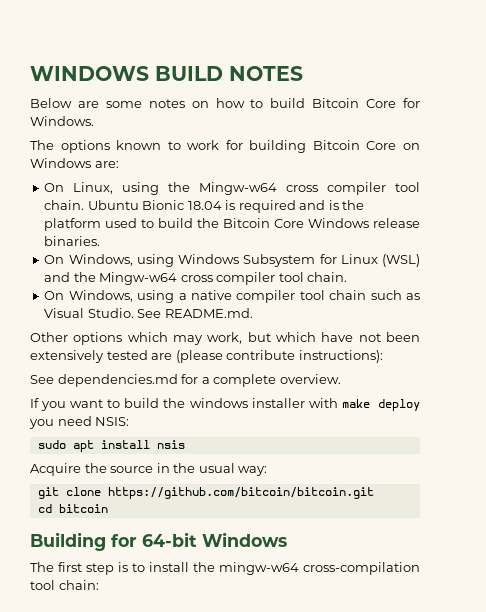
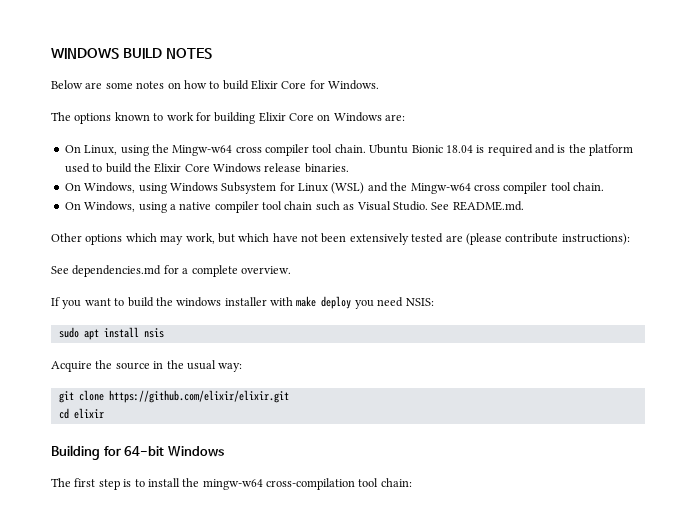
[312,98,360,108] Bitcoin -> [251,80,278,90] Elixir
[312,140,360,150] Bitcoin -> [258,112,286,122] Elixir
[223,218,271,228] Bitcoin -> [154,163,182,173] Elixir
[107,487,374,499] https://github.com/bitcoin/bitcoin.git -> [108,390,289,403] https://github.com/elixir/elixir.git
[58,504,108,513] bitcoin -> [73,408,104,419] elixir

